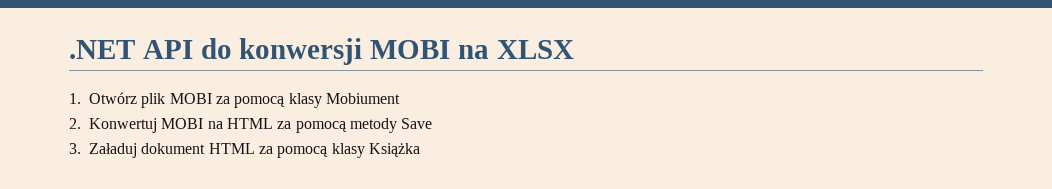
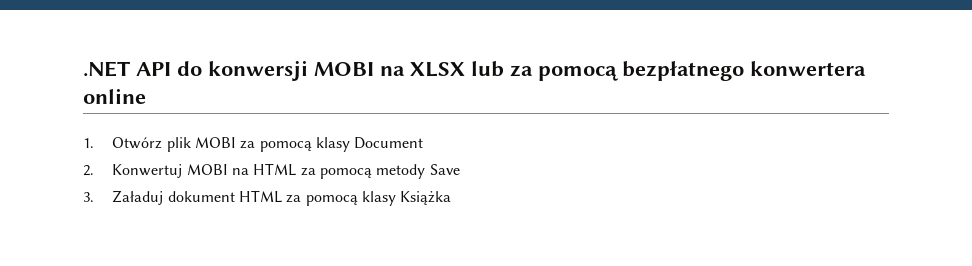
(574, 49) none -> [471,61,866,81] [83,88,146,104] lub za pomocą bezpłatnego konwertera online
[325,93,400,104] Mobiument -> [354,137,424,149] Document

